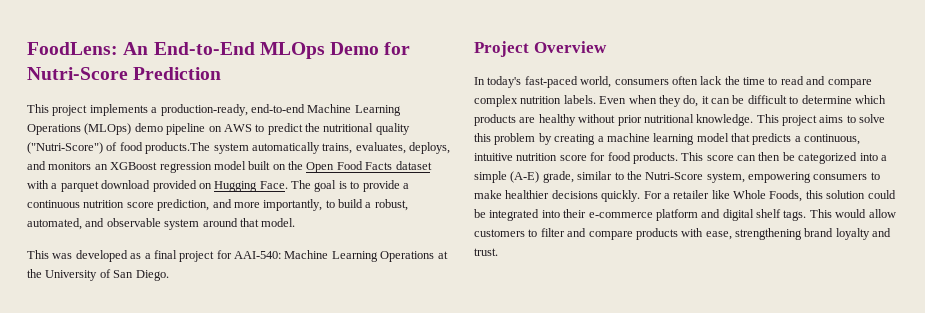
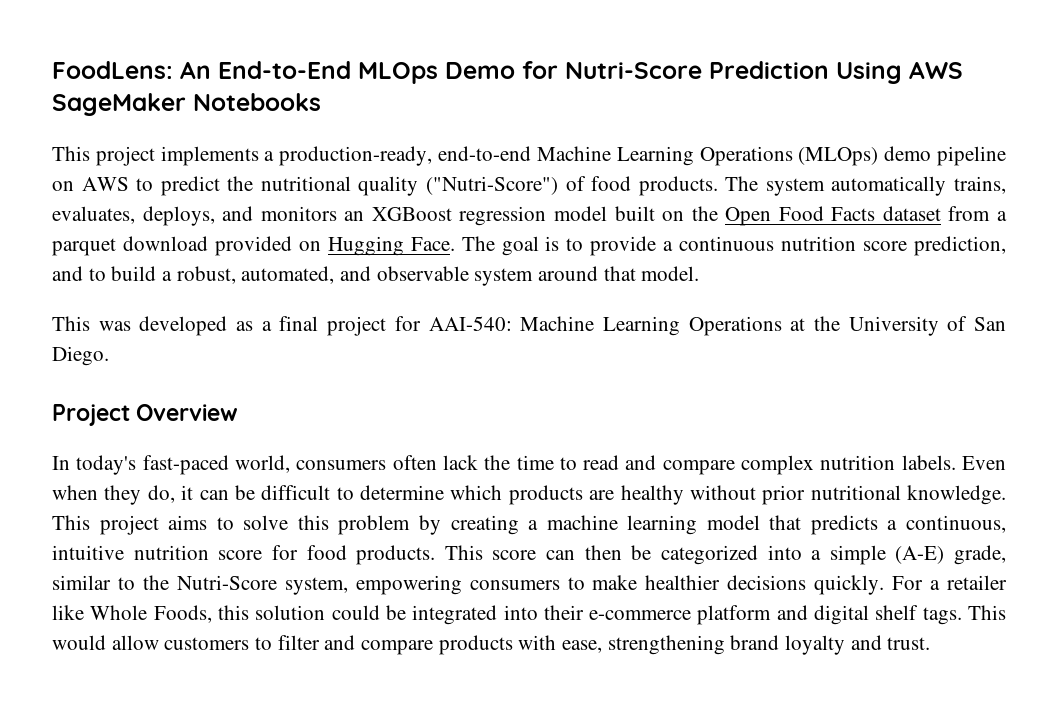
(222, 73) none -> [836,61,963,84] [52,93,321,116] Using AWS SageMaker Notebooks
[145,142,211,154] products.The -> [638,176,759,196] products. The
[27,180,49,189] with -> [948,206,991,221] from
[233,199,323,211] more importantly, -> (83, 273) none

